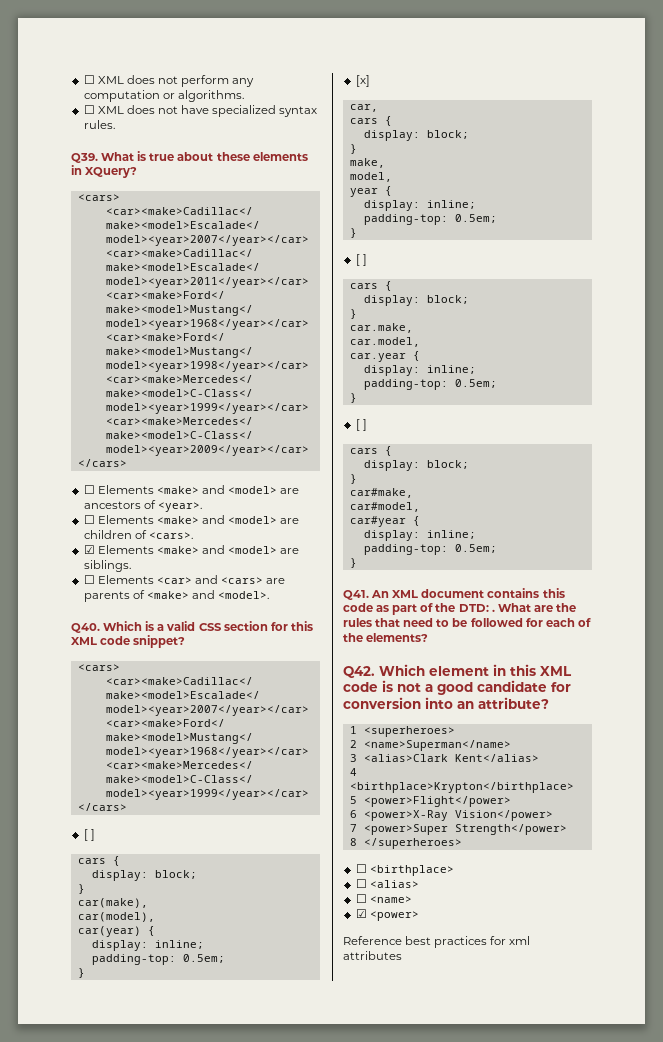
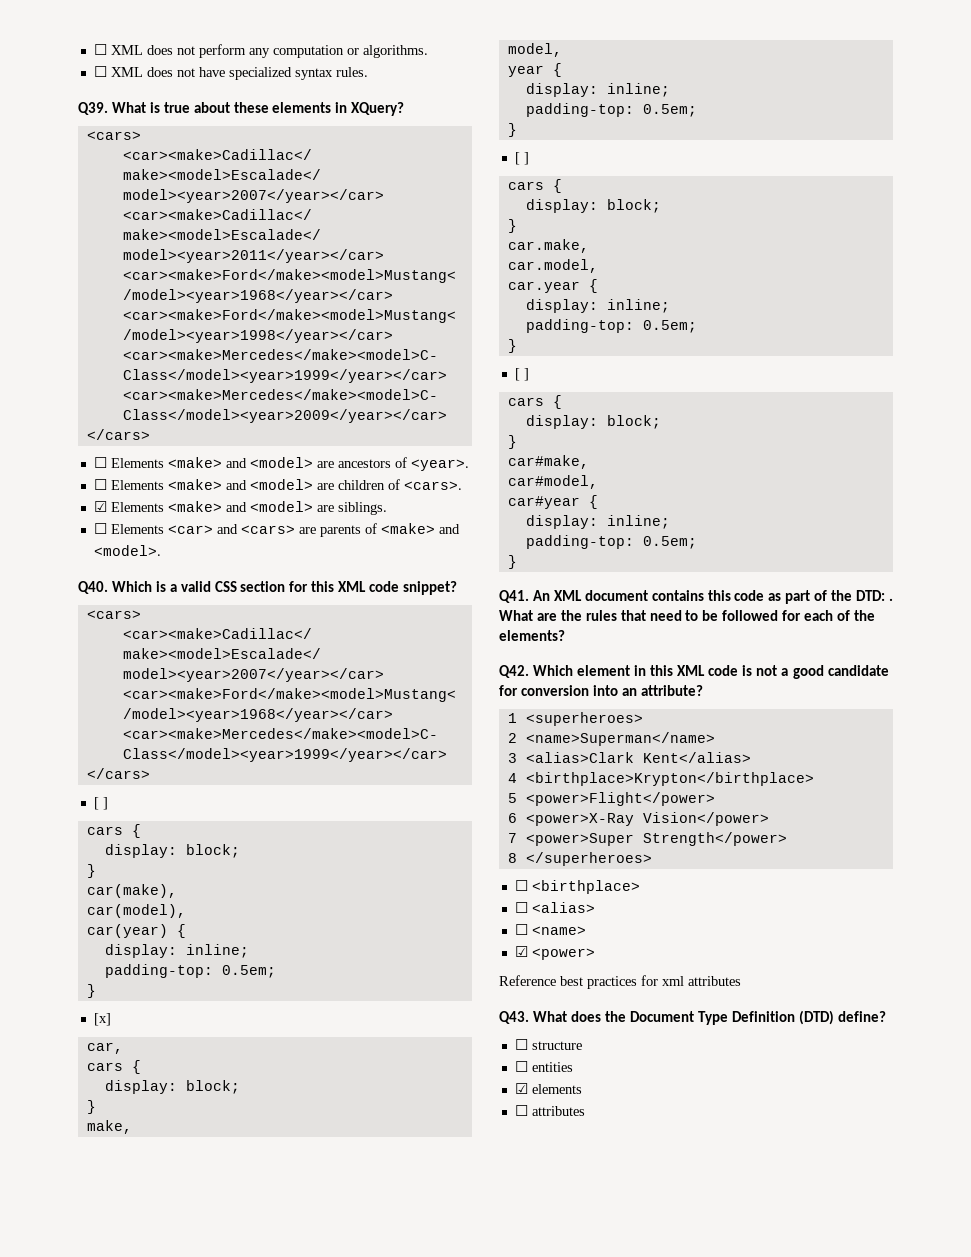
(402, 955) none -> [499,1010,887,1025] [514,1039,582,1050] [514,1061,573,1072] [514,1083,582,1094] [514,1105,585,1116] // Q43. What does the Document Type Definition (DTD) define? // ☐ structure // ☐ entities // ☑ elements // ☐ attributes

